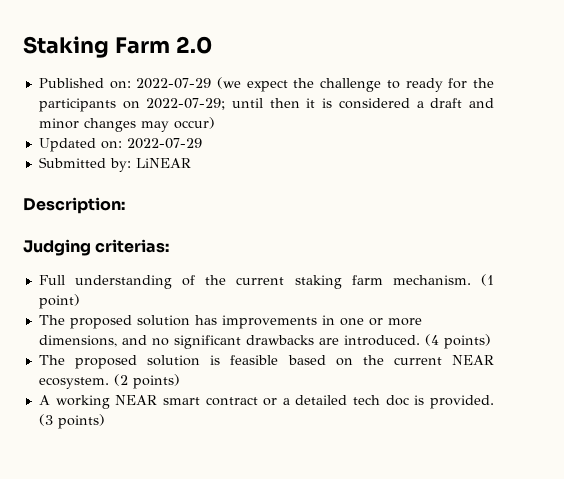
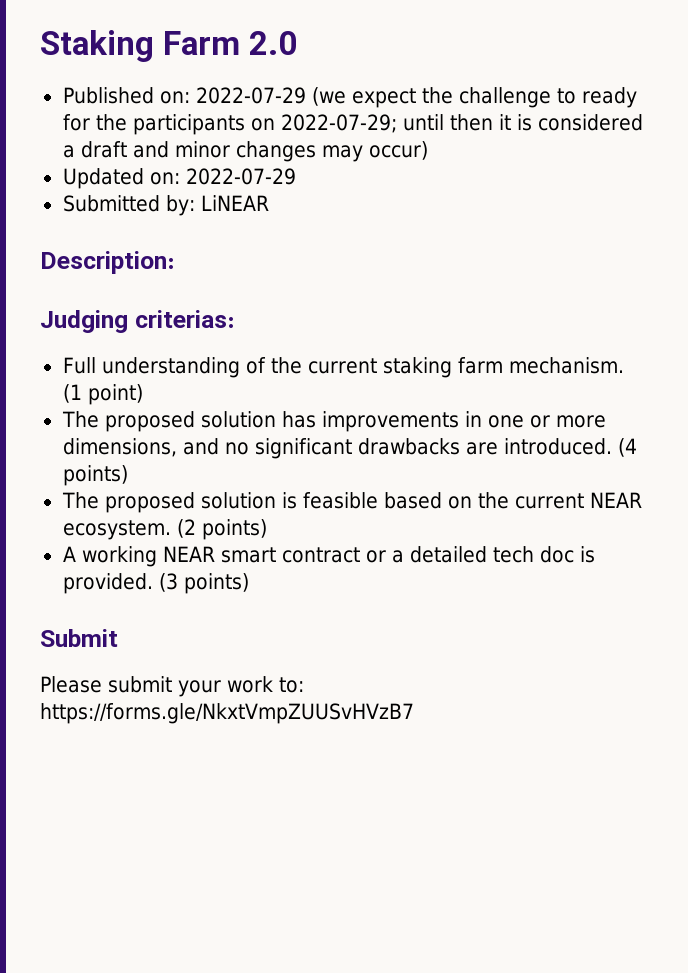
(105, 421) none -> [40,629,118,647] [40,676,304,697] [40,703,414,724] // Submit // Please submit your work to: https://forms.gle/NkxtVmpZUUSvHVzB7

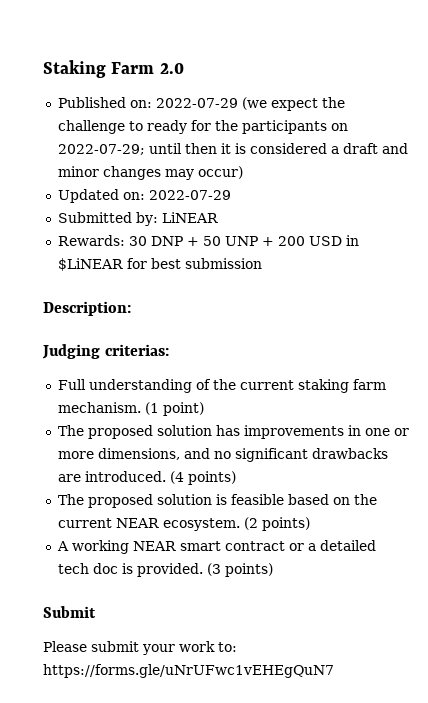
(269, 203) none -> [57,235,359,246] [57,258,262,271] // Rewards: 30 DNP + 50 UNP + 200 USD in $LiNEAR for best submission
[40,703,414,724] https://forms.gle/NkxtVmpZUUSvHVzB7 -> [43,664,334,678] https://forms.gle/uNrUFwc1vEHEgQuN7

